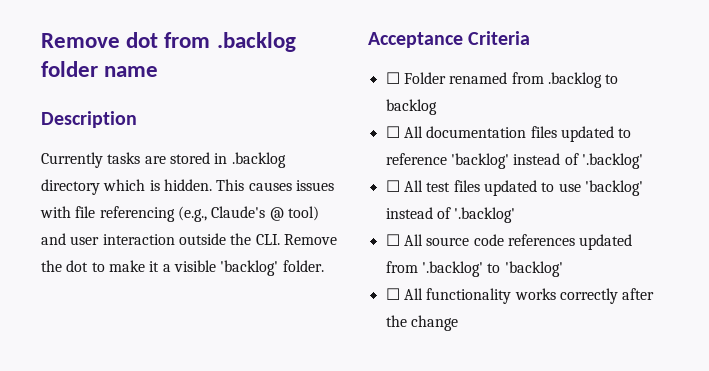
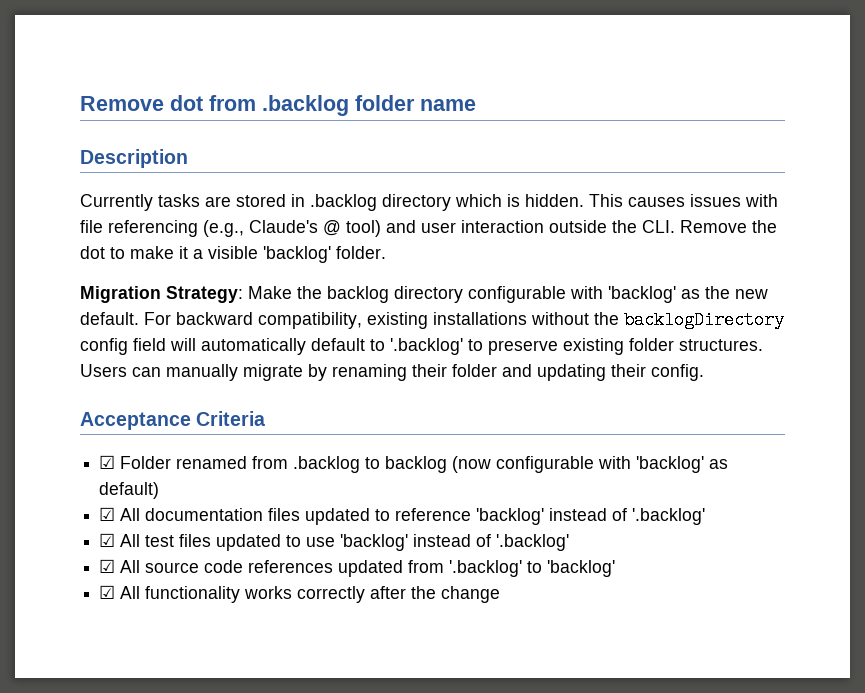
(324, 266) none -> [80,286,768,303] [80,311,784,329] [80,338,763,355] [80,364,704,381] // Migration Strategy: Make the backlog directory configurable with 'backlog' as the new default. For backward compatibility, existing installations without the backlogDirectory config field will automatically default to '.backlog' to preserve existing folder structures. Users can manually migrate by renaming their folder and updating their config.
[385,72,400,84] ☐ -> [99,455,116,469] ☑
[385,126,400,138] // ☐ -> [452,456,729,473] [99,482,160,499] [99,507,116,521] (now configurable with 'backlog' as default) // ☑
[385,180,400,192] ☐ -> [99,533,116,547] ☑
[385,234,400,246] ☐ -> [99,559,116,573] ☑
[385,288,400,300] ☐ -> [99,585,116,599] ☑

